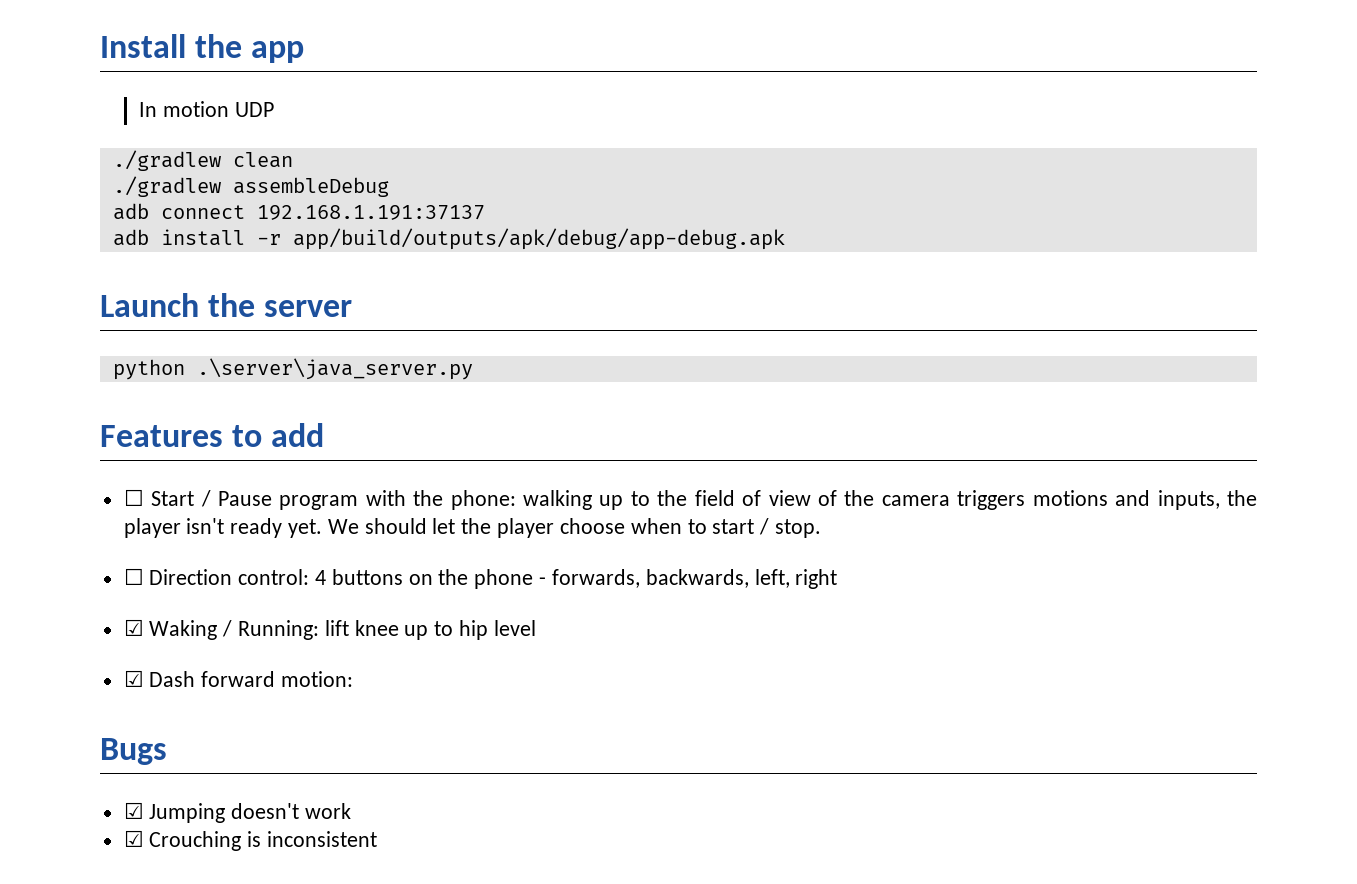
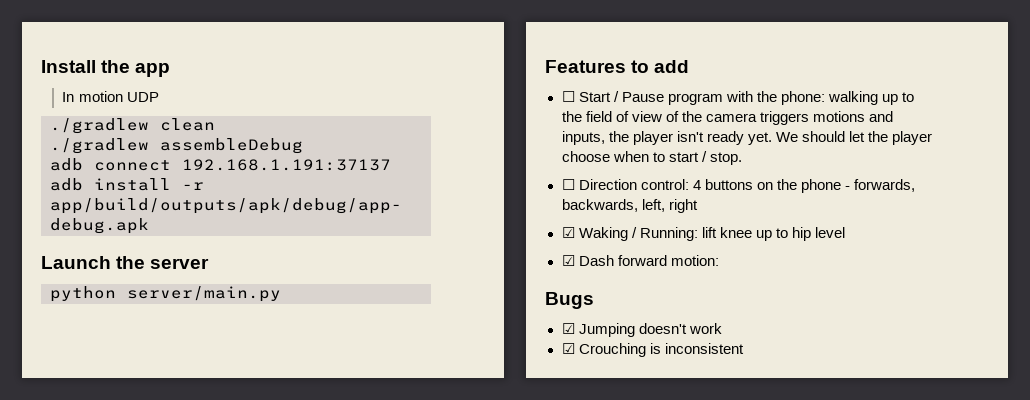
[196,358,473,380] .\server\java_server.py -> [127,286,281,302] server/main.py

